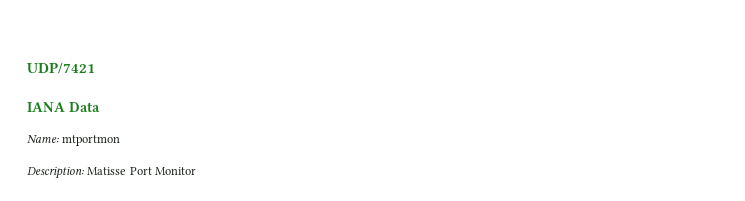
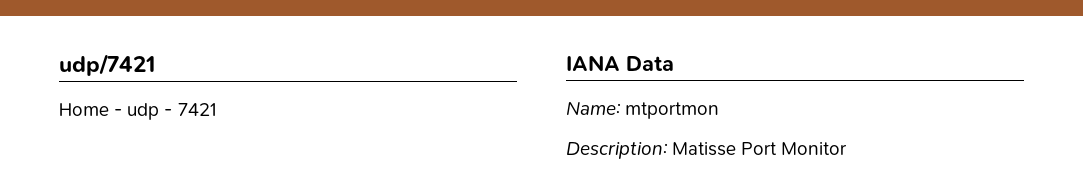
[27,62,95,74] UDP/7421 -> [59,54,155,76] [59,103,216,120] udp/7421 // Home - udp - 7421

